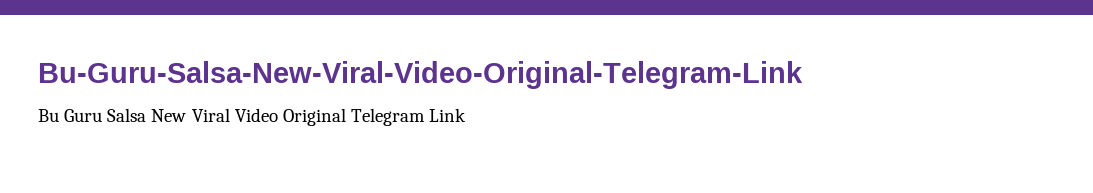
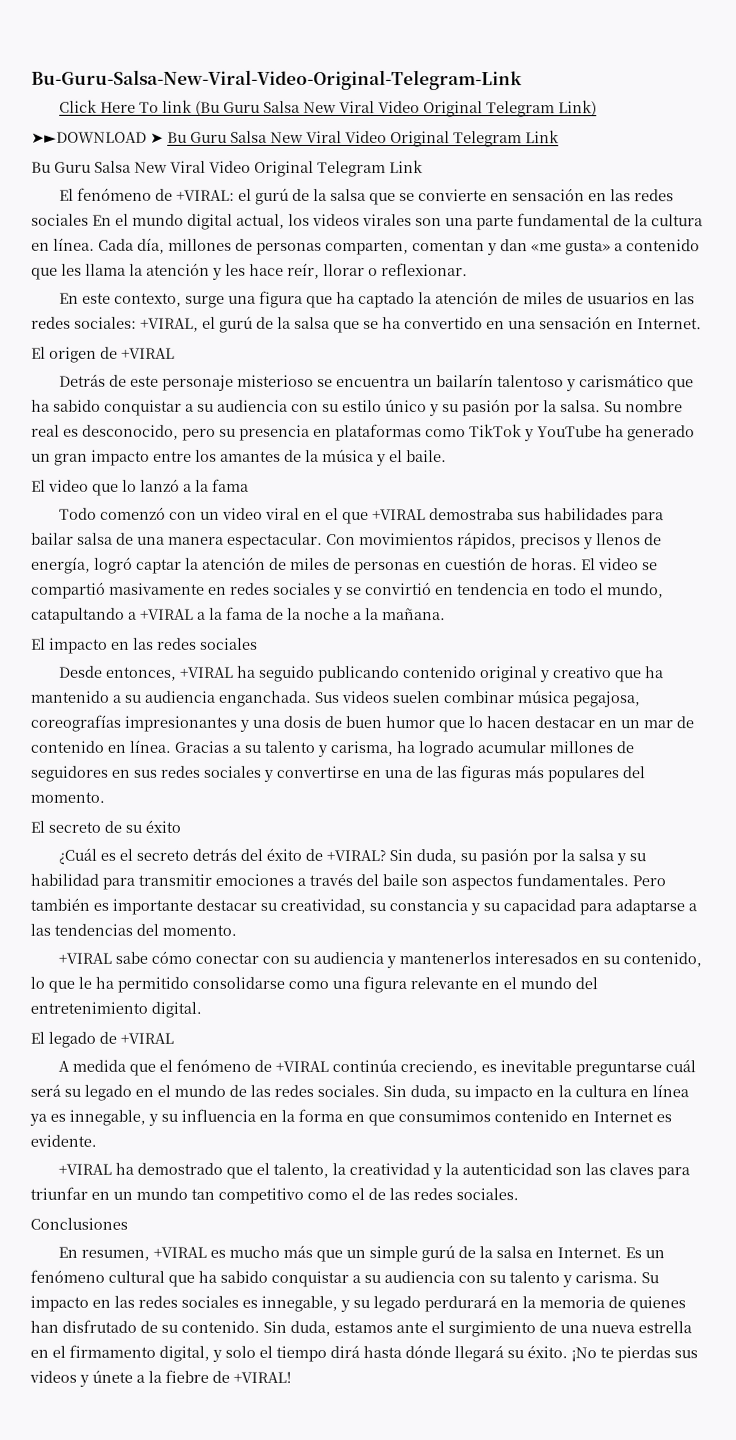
[38,108,467,126] // Bu Guru Salsa New Viral Video Original Telegram Link -> [58,99,597,118] [31,130,559,148] [31,160,423,178] [58,187,674,206] [31,213,703,231] [31,237,700,256] [31,262,468,280] [58,290,695,309] [31,315,702,333] [31,346,175,363] [58,373,694,392] [31,399,683,417] [31,423,695,442] [31,448,447,467] [31,478,249,496] [58,506,664,525] [31,532,662,550] [31,556,658,575] [31,581,664,599] [31,606,446,624] [31,637,258,654] [58,665,664,683] [31,690,641,708] [30,714,695,733] [30,739,634,758] [30,765,645,783] [30,791,105,803] [30,819,181,833] [57,847,646,866] [30,872,666,891] [30,897,697,916] [30,923,237,936] [57,950,702,969] [30,975,598,994] [30,1001,202,1018] [30,1031,174,1048] [57,1058,696,1077] [30,1083,689,1102] [29,1108,672,1127] [30,1134,97,1147] [57,1162,690,1180] [30,1186,519,1204] [30,1217,128,1230] [57,1244,665,1263] [30,1269,659,1288] [30,1295,686,1313] [30,1319,692,1338] [30,1344,698,1363] [29,1369,291,1387] // Click Here To link (Bu Guru Salsa New Viral Video Original Telegram Link) // ➤►DOWNLOAD ➤ Bu Guru Salsa New Viral Video Original Telegram Link // Bu Guru Salsa New Viral Video Original Telegram Link // El fenómeno de +VIRAL: el gurú de la salsa que se convierte en sensación en las redes sociales En el mundo digital actual, los videos virales son una parte fundamental de la cultura en línea. Cada día, millones de personas comparten, comentan y dan «me gusta» a contenido que les llama la atención y les hace reír, llorar o reflexionar. // En este contexto, surge una figura que ha captado la atención de miles de usuarios en las redes sociales: +VIRAL, el gurú de la salsa que se ha convertido en una sensación en Internet. // El origen de +VIRAL // Detrás de este personaje misterioso se encuentra un bailarín talentoso y carismático que ha sabido conquistar a su audiencia con su estilo único y su pasión por la salsa. Su nombre real es desconocido, pero su presencia en plataformas como TikTok y YouTube ha generado un gran impacto entre los amantes de la música y el baile. // El video que lo lanzó a la fama // Todo comenzó con un video viral en el que +VIRAL demostraba sus habilidades para bailar salsa de una manera espectacular. Con movimientos rápidos, precisos y llenos de energía, logró captar la atención de miles de personas en cuestión de horas. El video se compartió masivamente en redes sociales y se convirtió en tendencia en todo el mundo, catapultando a +VIRAL a la fama de la noche a la mañana. // El impacto en las redes sociales // Desde entonces, +VIRAL ha seguido publicando contenido original y creativo que ha mantenido a su audiencia enganchada. Sus videos suelen combinar música pegajosa, coreografías impresionantes y una dosis de buen humor que lo hacen destacar en un mar de contenido en línea. Gracias a su talento y carisma, ha logrado acumular millones de seguidores en sus redes sociales y convertirse en una de las figuras más populares del momento. // El secreto de su éxito // ¿Cuál es el secreto detrás del éxito de +VIRAL? Sin duda, su pasión por la salsa y su habilidad para transmitir emociones a través del baile son aspectos fundamentales. Pero también es importante destacar su creatividad, su constancia y su capacidad para adaptarse a las tendencias del momento. // +VIRAL sabe cómo conectar con su audiencia y mantenerlos interesados en su contenido, lo que le ha permitido consolidarse como una figura relevante en el mundo del entretenimiento digital. // El legado de +VIRAL // A medida que el fenómeno de +VIRAL continúa creciendo, es inevitable preguntarse cuál será su legado en el mundo de las redes sociales. Sin duda, su impacto en la cultura en línea ya es innegable, y su influencia en la forma en que consumimos contenido en Internet es evidente. // +VIRAL ha demostrado que el talento, la creatividad y la autenticidad son las claves para triunfar en un mundo tan competitivo como el de las redes sociales. // Conclusiones // En resumen, +VIRAL es mucho más que un simple gurú de la salsa en Internet. Es un fenómeno cultural que ha sabido conquistar a su audiencia con su talento y carisma. Su impacto en las redes sociales es innegable, y su legado perdurará en la memoria de quienes han disfrutado de su contenido. Sin duda, estamos ante el surgimiento de una nueva estrella en el firmamento digital, y solo el tiempo dirá hasta dónde llegará su éxito. ¡No te pierdas sus videos y únete a la fiebre de +VIRAL!

